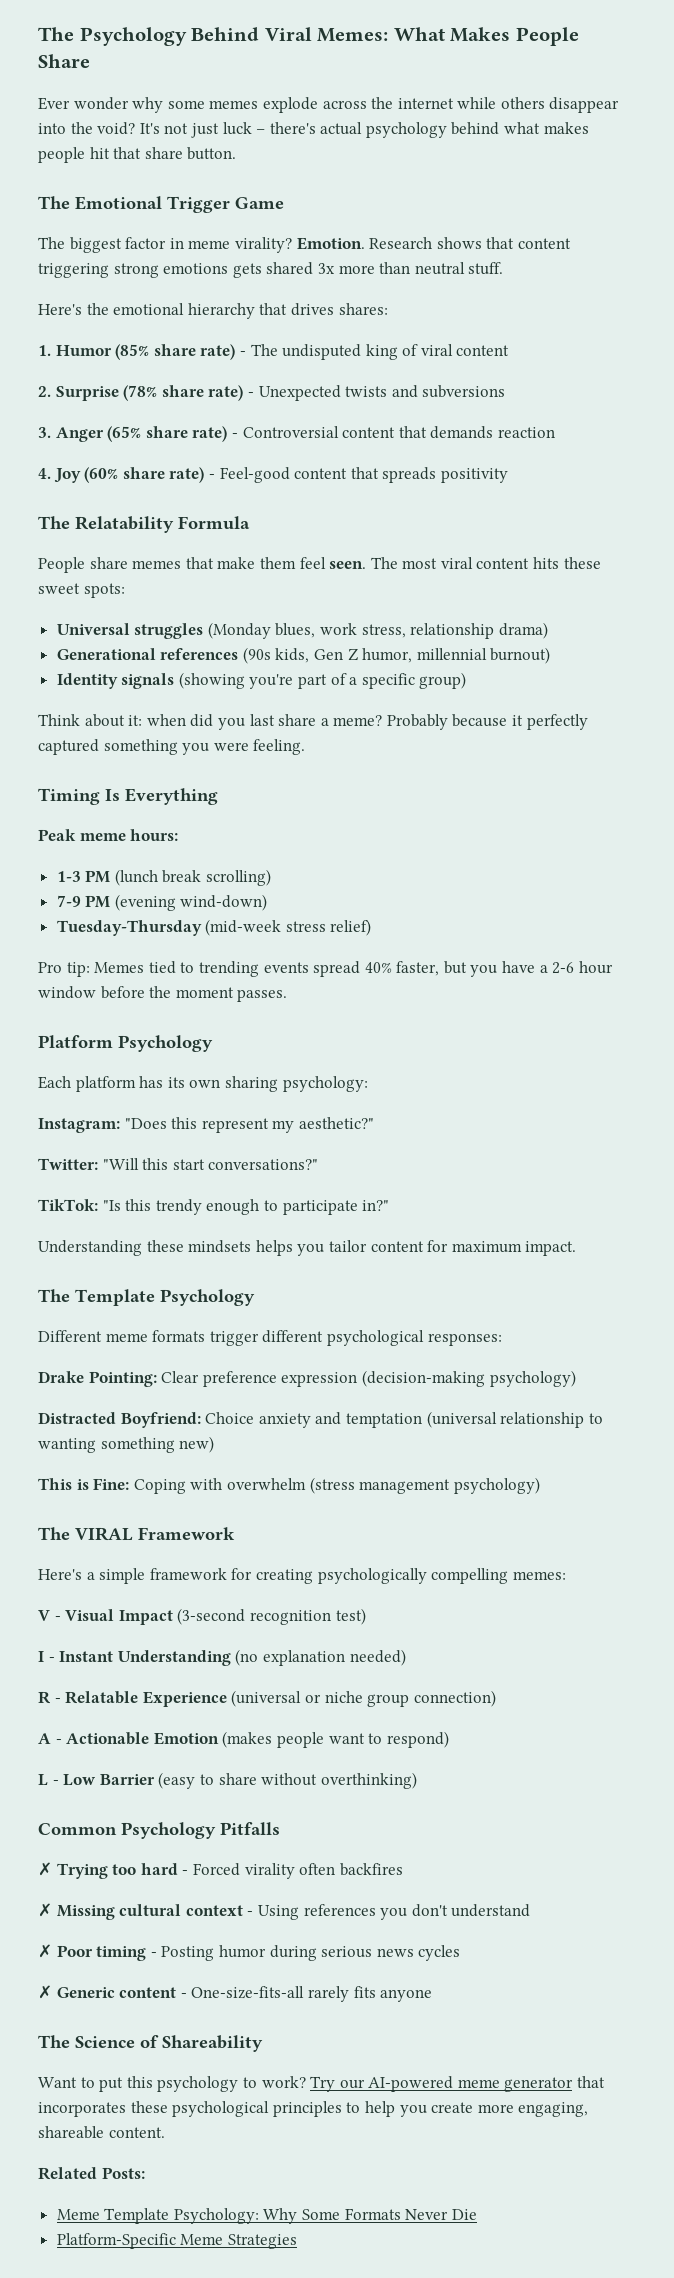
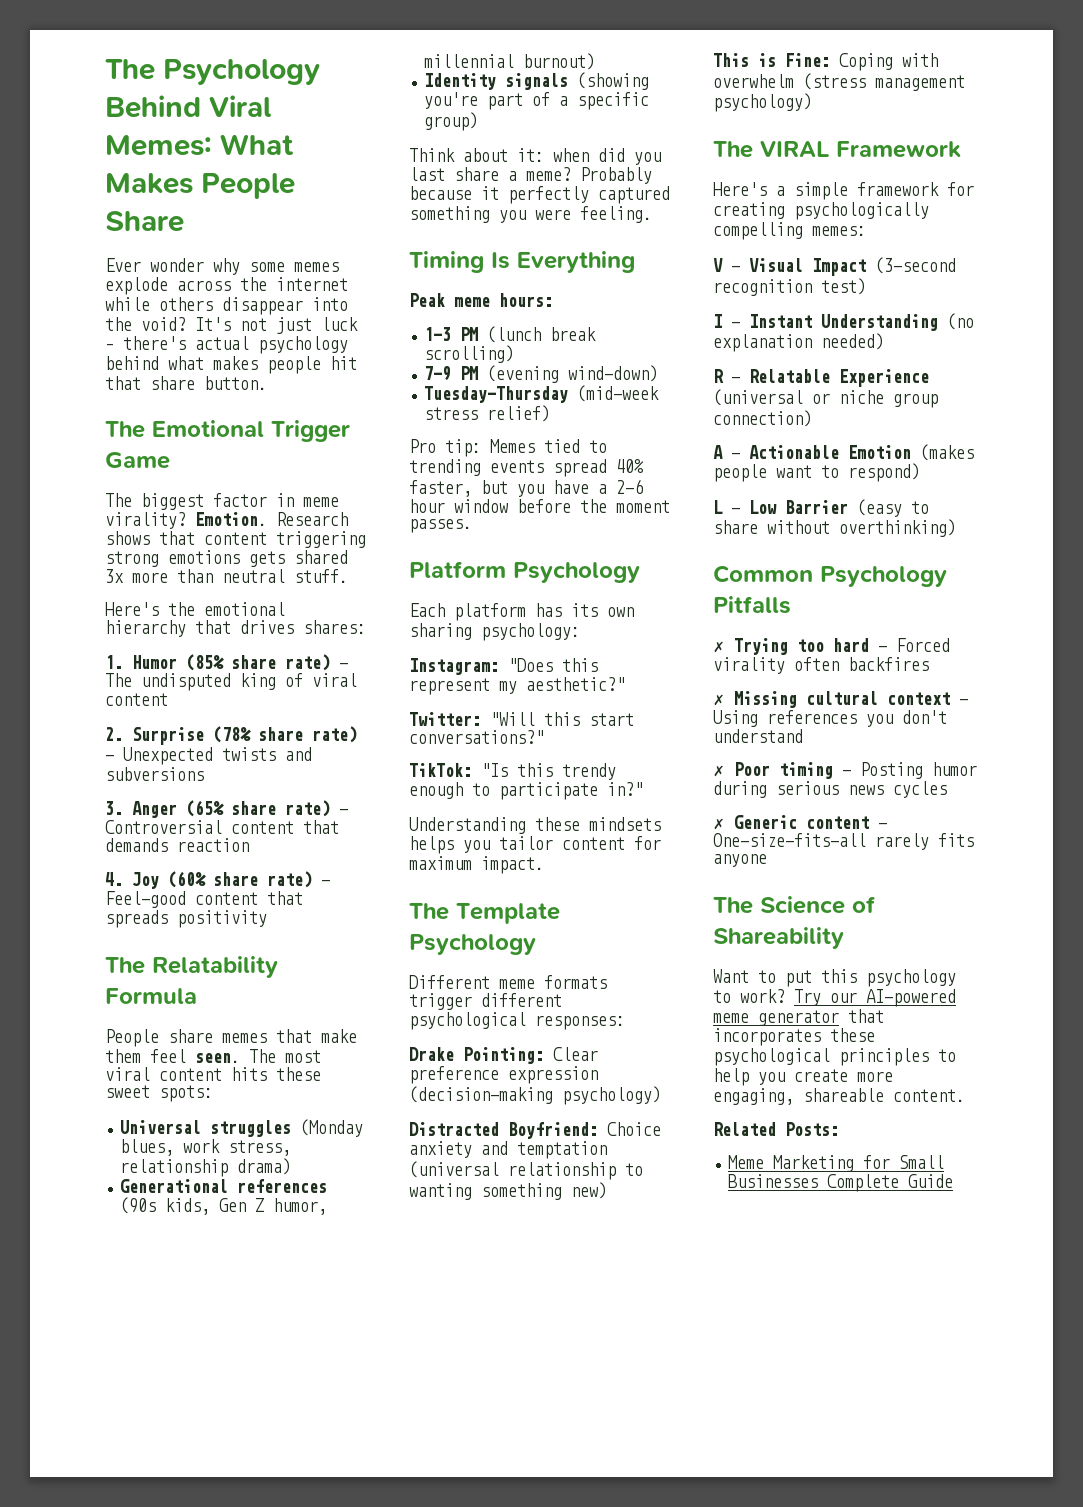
[104,2208,477,2224] [56,2233,297,2249] Template Psychology: Why Some Formats Never Die // Platform-Specific Meme Strategies -> [773,1155,945,1172] [728,1174,954,1192] Marketing for Small Businesses Complete Guide

